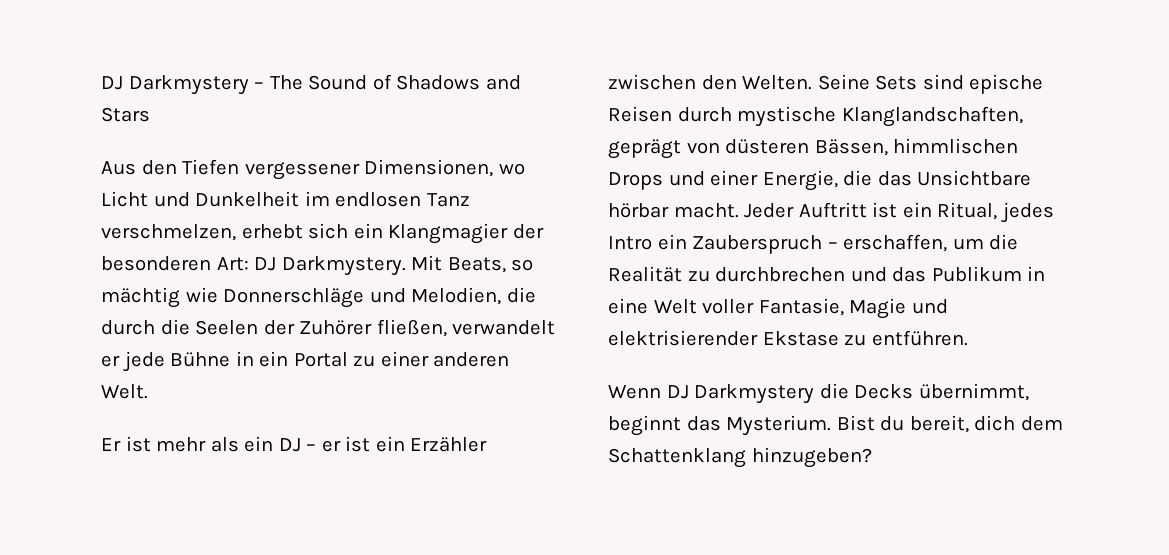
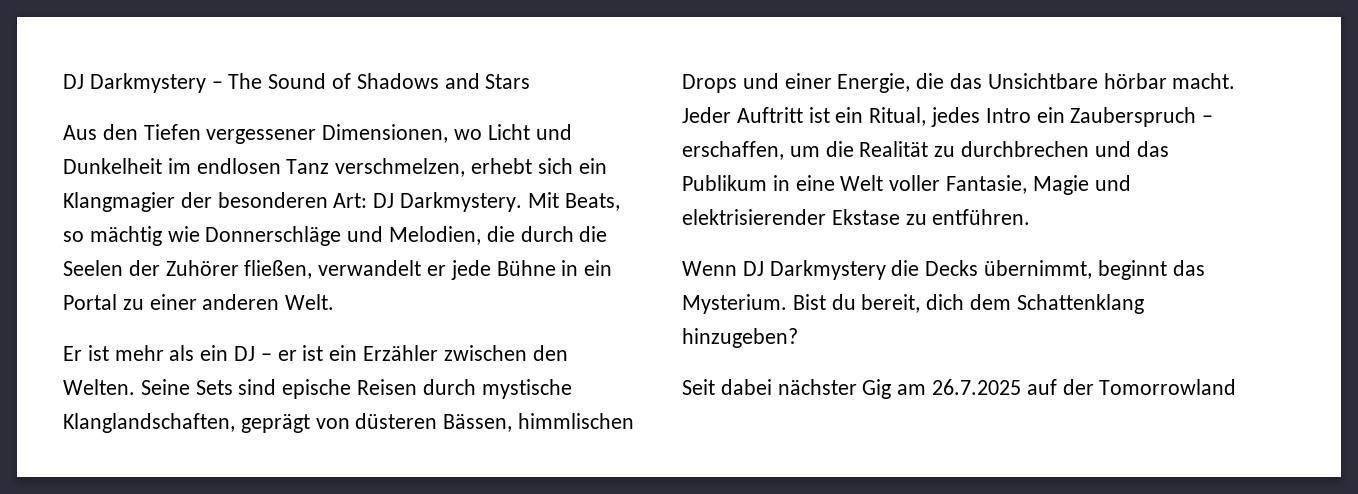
(872, 457) none -> [682,379,1237,399] // Seit dabei nächster Gig am 26.7.2025 auf der Tomorrowland

